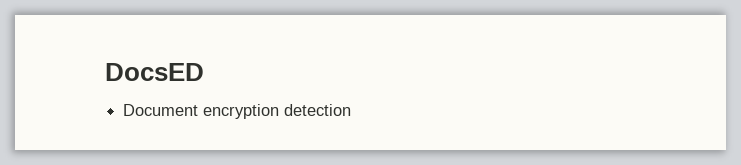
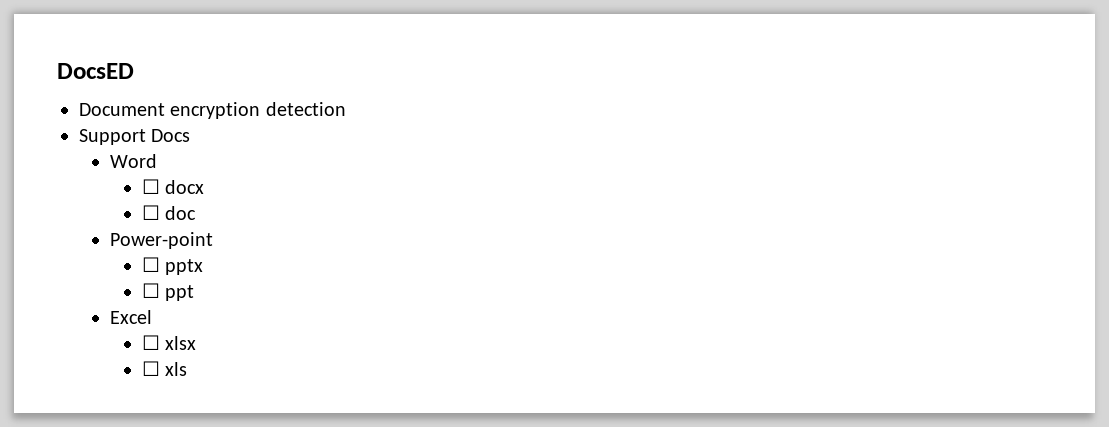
(352, 110) none -> [79,129,191,145] [110,154,158,168] [141,179,204,194] [141,205,196,220] [110,232,214,249] [141,257,203,275] [141,283,194,301] [110,310,153,324] [141,335,196,350] [141,361,187,376] // Support Docs // Word // ☐ docx // ☐ doc // Power-point // ☐ pptx // ☐ ppt // Excel // ☐ xlsx // ☐ xls

